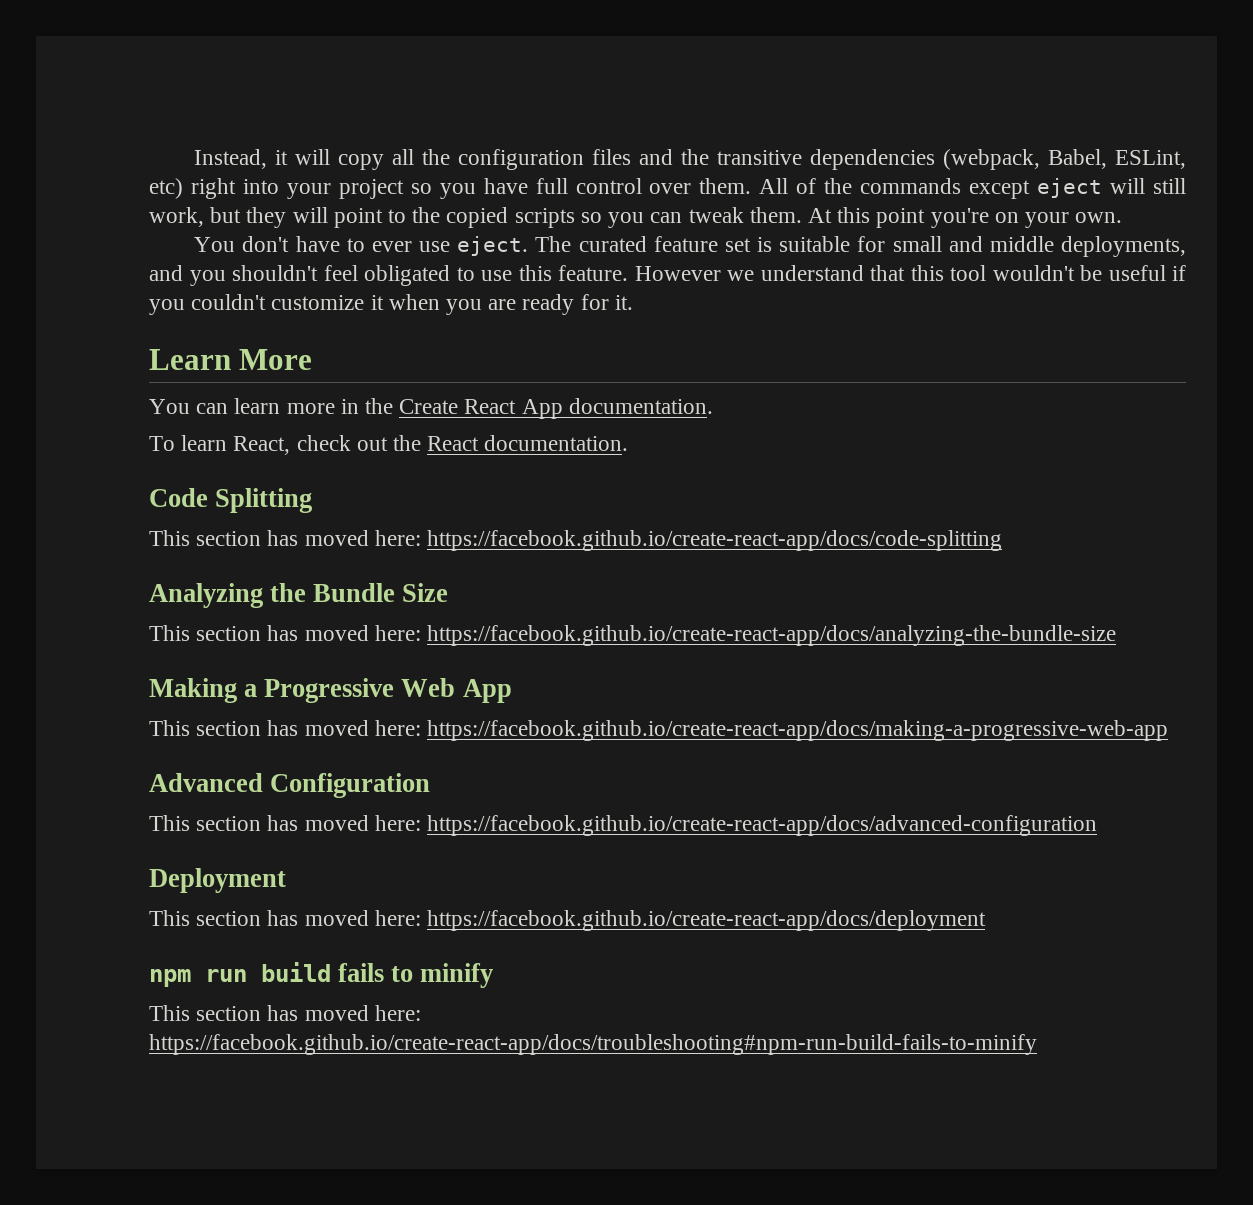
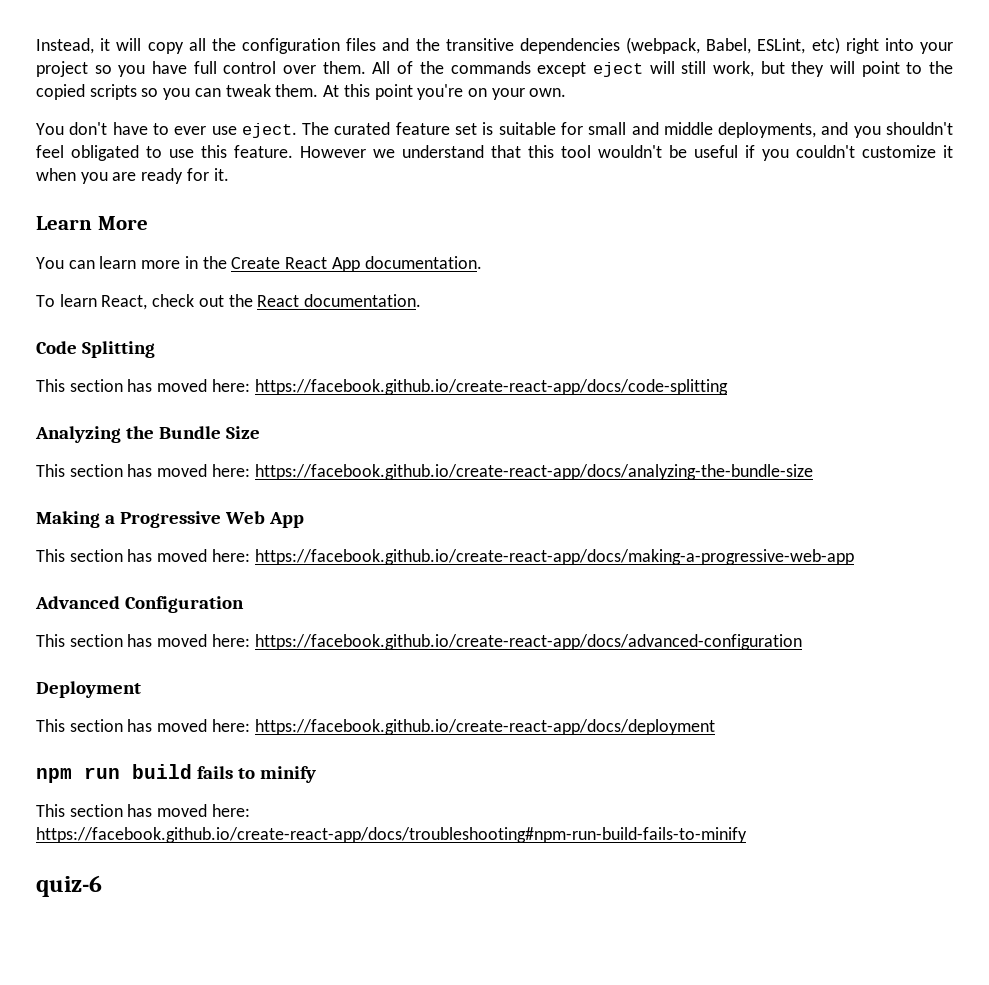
(1037, 1044) none -> [36,875,102,897] // quiz-6

